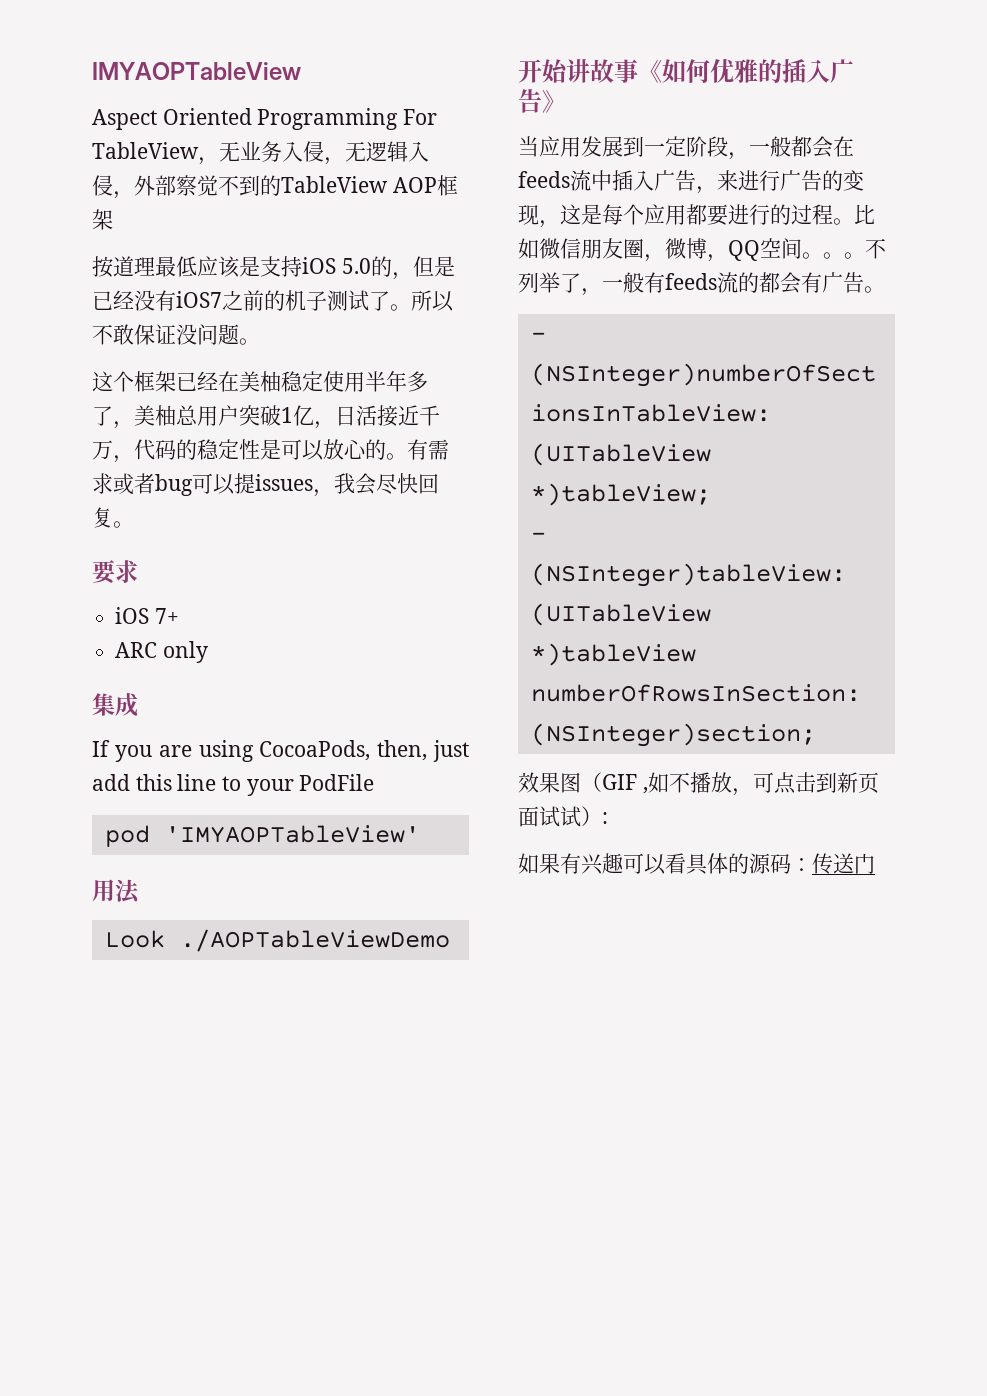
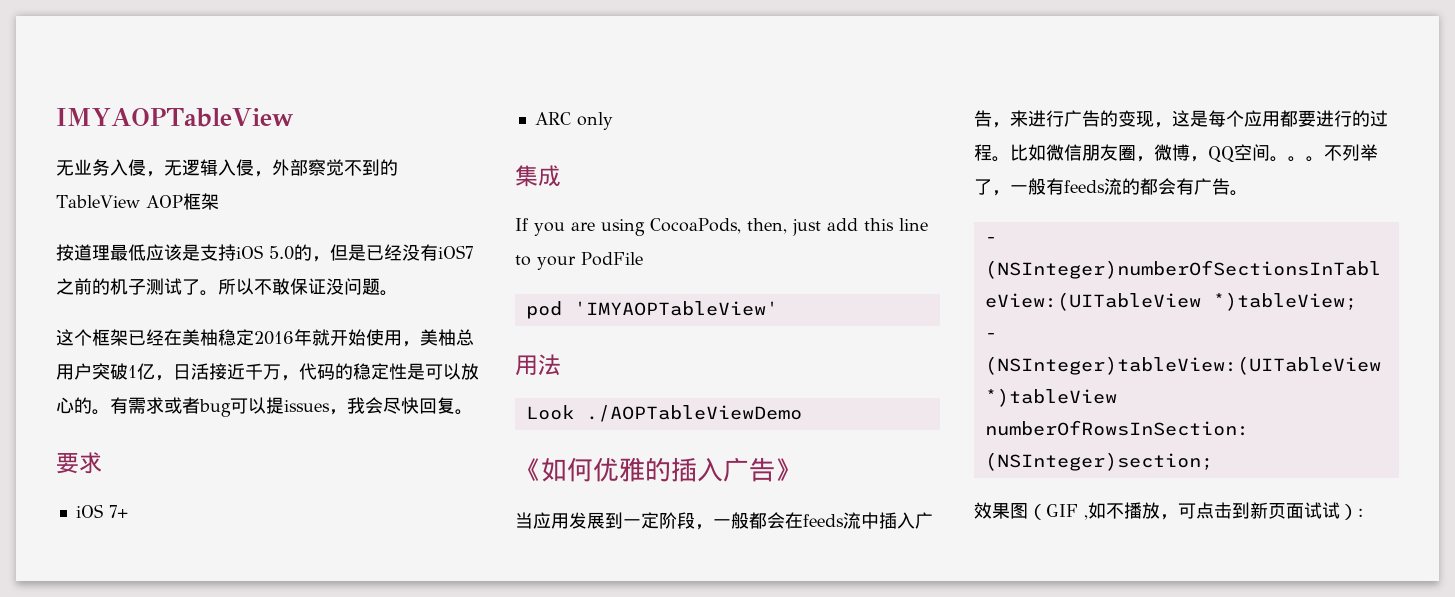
[92,108,438,130] [92,142,219,165] Aspect Oriented Programming For TableView， -> (293, 117) none
[323,371,428,392] [92,406,113,426] 使用半年多了 -> [254,329,402,346] 2016年就开始使用
[518,59,638,83] 开始讲故事 -> (802, 413) none
[518,853,875,875] // 如果有兴趣可以看具体的源码：传送门 -> (1363, 512) none

